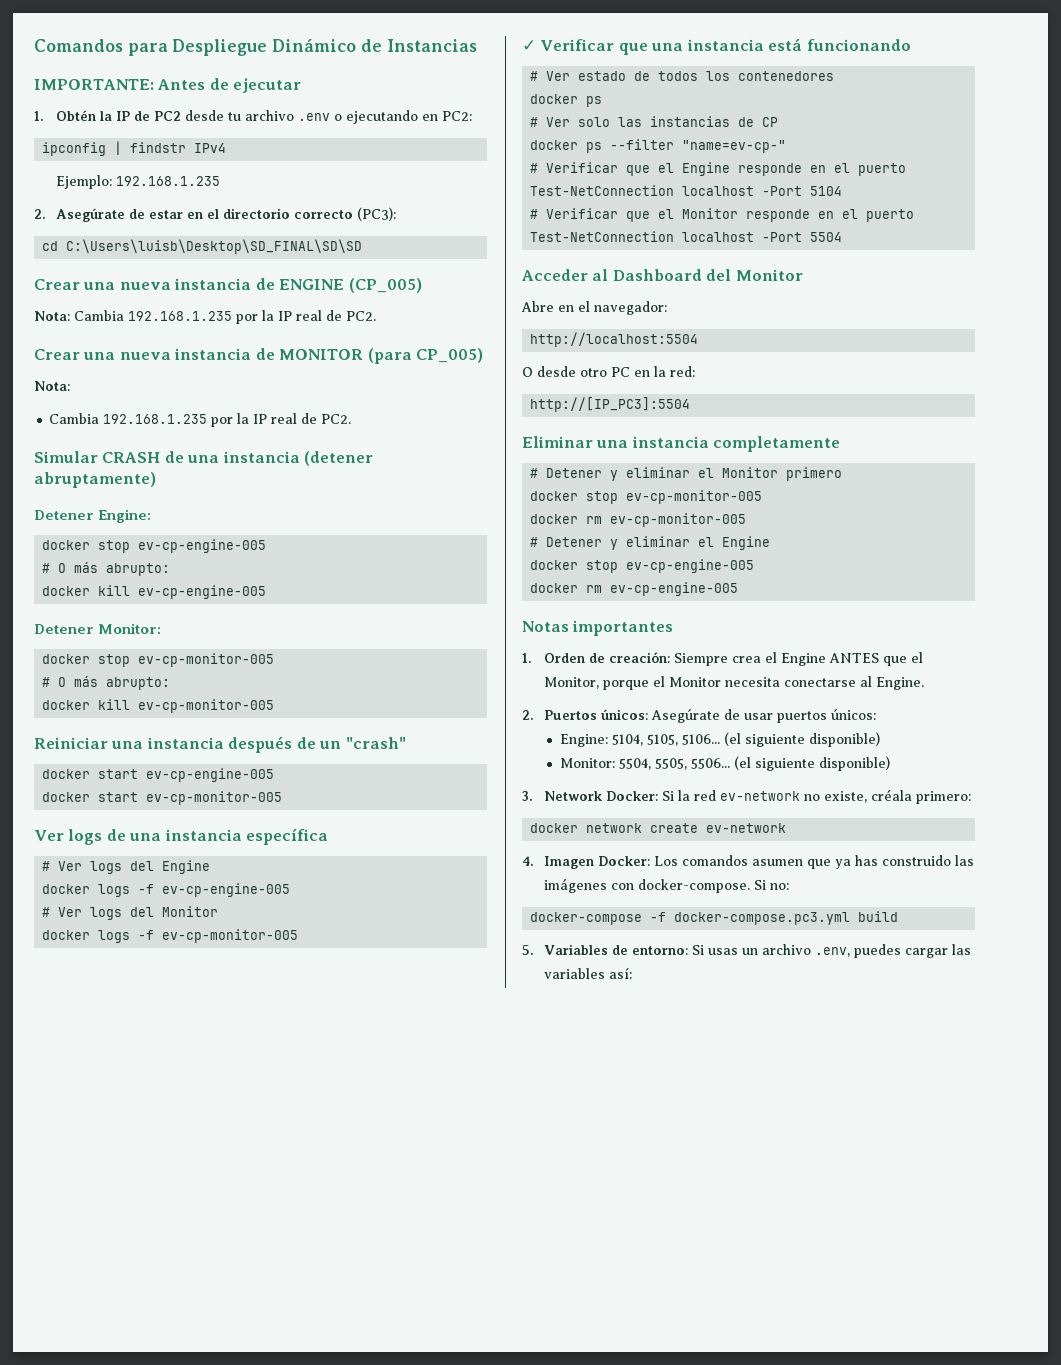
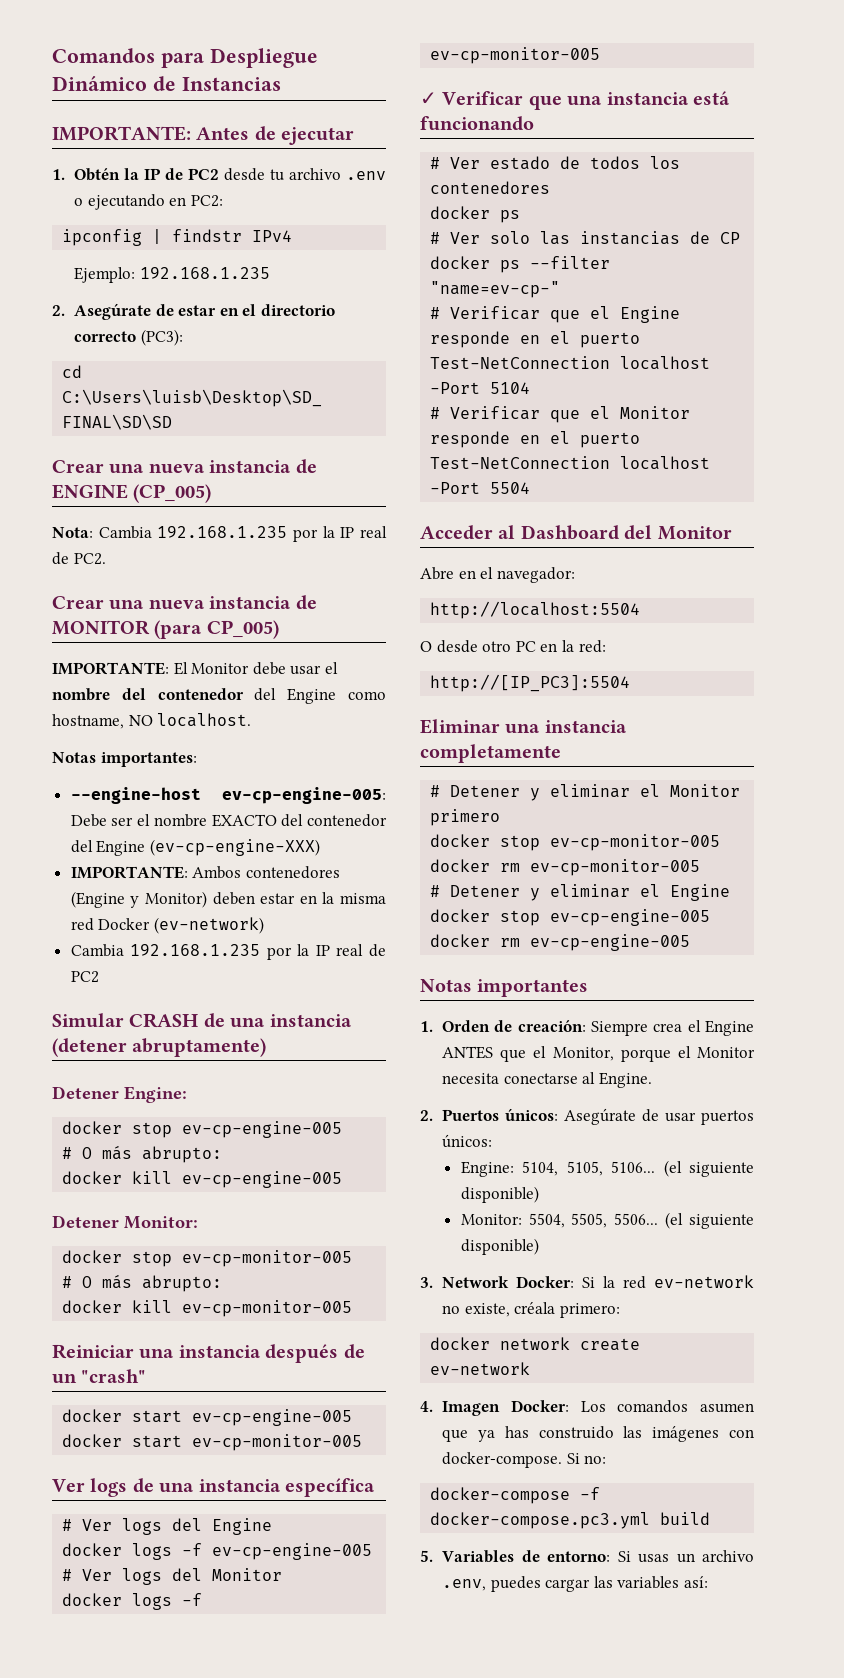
[34,381,70,391] [49,413,352,427] Nota: // Cambia 192.168.1.235 por la IP real de PC2. -> [52,662,338,675] [52,688,387,704] [52,713,252,729] [52,752,197,767] [70,787,386,804] [70,814,387,827] [70,839,320,856] [70,866,340,879] [70,891,386,908] [70,917,264,934] [70,944,387,960] [70,971,99,983] IMPORTANTE: El Monitor debe usar el nombre del contenedor del Engine como hostname, NO localhost. // Notas importantes: // --engine-host ev-cp-engine-005: Debe ser el nombre EXACTO del contenedor del Engine (ev-cp-engine-XXX) // IMPORTANTE: Ambos contenedores (Engine y Monitor) deben estar en la misma red Docker (ev-network) // Cambia 192.168.1.235 por la IP real de PC2

